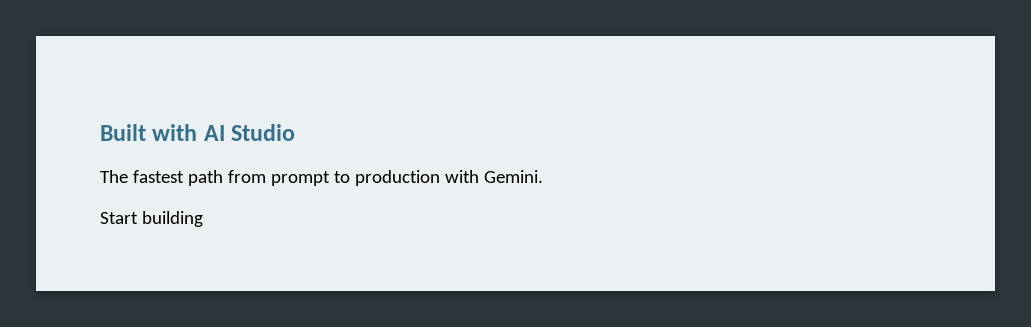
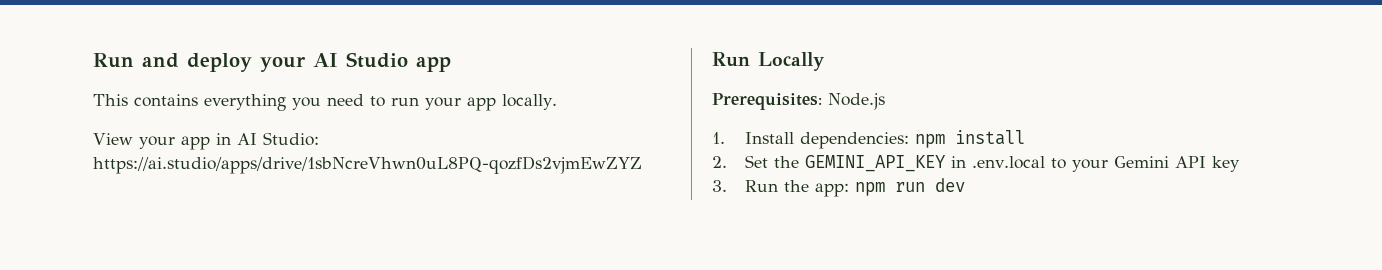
[100,124,296,141] [100,170,543,186] [100,211,203,227] Built with AI Studio // The fastest path from prompt to production with Gemini. // Start building -> [93,52,451,72] [93,94,557,111] [93,132,319,150] [93,156,642,174] [712,52,825,71] [712,93,885,110] [712,130,1026,149] [712,155,1241,172] [712,178,966,197] Run and deploy your AI Studio app // This contains everything you need to run your app locally. // View your app in AI Studio: https://ai.studio/apps/drive/1sbNcreVhwn0uL8PQ-qozfDs2vjmEwZYZ // Run Locally // Prerequisites: Node.js // 1. Install dependencies: npm install // 2. Set the GEMINI_API_KEY in .env.local to your Gemini API key // 3. Run the app: npm run dev

